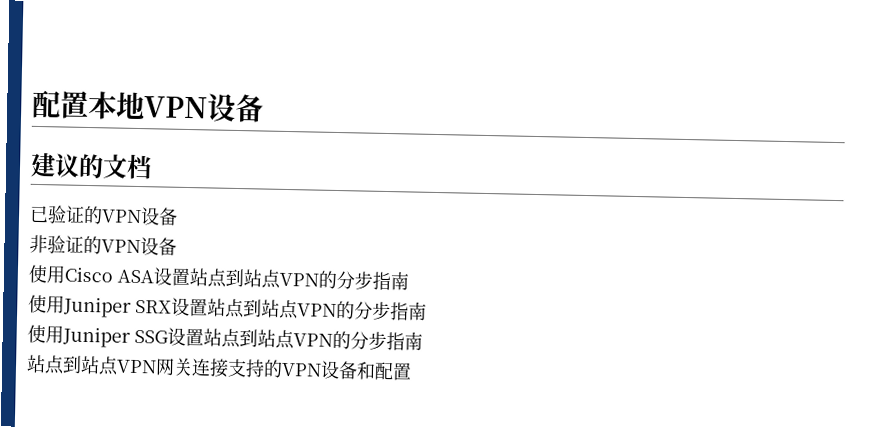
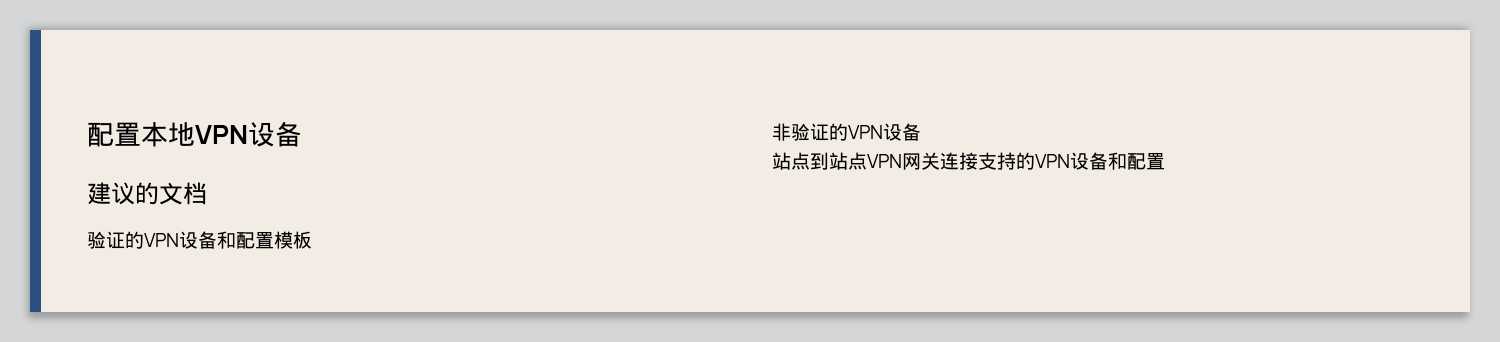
[29,205,178,226] 已验证的VPN设备 -> [87,231,312,249] 验证的VPN设备和配置模板
[28,264,410,291] [28,294,427,321] [27,324,423,351] // 使用Cisco ASA设置站点到站点VPN的分步指南 // 使用Juniper SRX设置站点到站点VPN的分步指南 // 使用Juniper SSG设置站点到站点VPN的分步指南 -> (921, 132) none

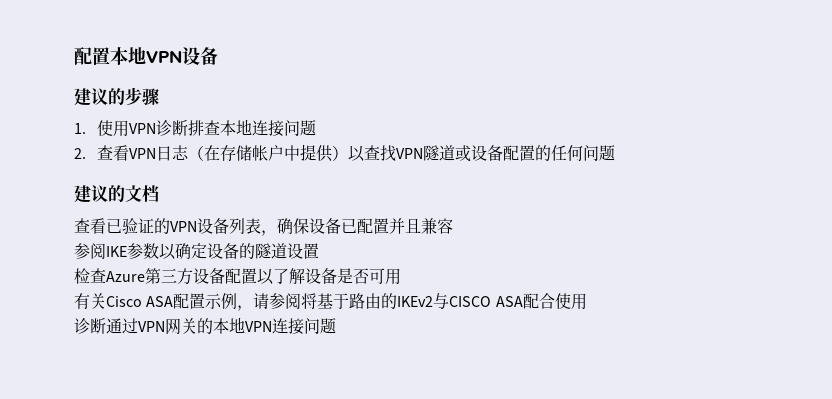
(302, 134) none -> [74,87,159,106] [74,119,317,137] [74,144,616,162] // 建议的步骤 // 1.使用VPN诊断排查本地连接问题 // 2.查看VPN日志（在存储帐户中提供）以查找VPN隧道或设备配置的任何问题
[87,231,312,249] [772,123,921,141] [772,152,1165,170] 验证的VPN设备和配置模板 // 非验证的VPN设备 // 站点到站点VPN网关连接支持的VPN设备和配置 -> [74,218,453,236] [74,243,319,260] [74,268,401,285] [74,293,587,311] [74,317,336,335] 查看已验证的VPN设备列表，确保设备已配置并且兼容 // 参阅IKE参数以确定设备的隧道设置 // 检查Azure第三方设备配置以了解设备是否可用 // 有关Cisco ASA配置示例，请参阅将基于路由的IKEv2与CISCO ASA配合使用 // 诊断通过VPN网关的本地VPN连接问题

